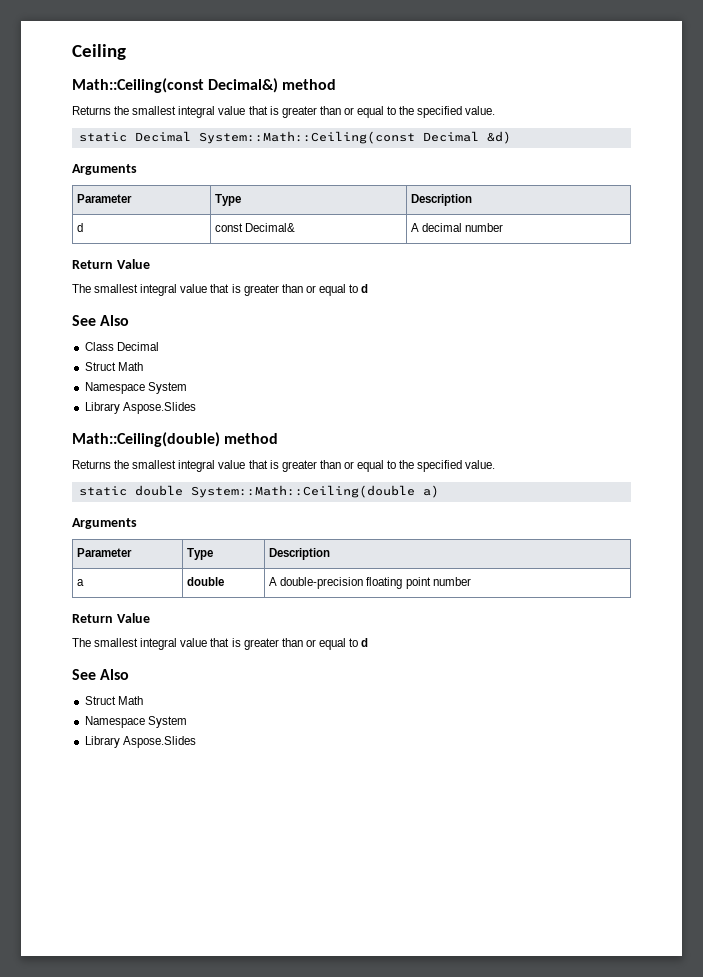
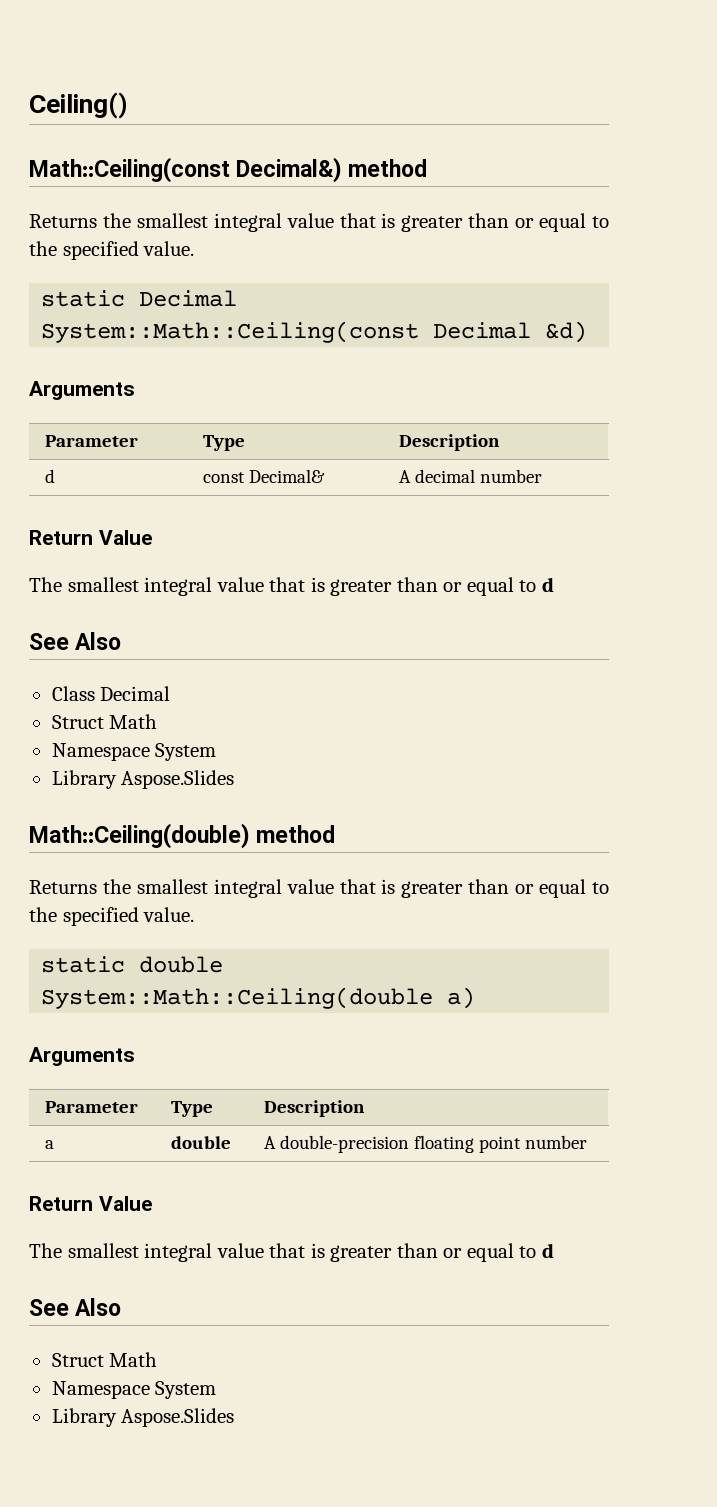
[72,44,126,60] Ceiling -> [29,92,128,119] Ceiling()

